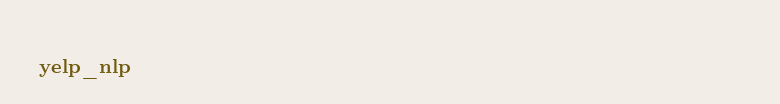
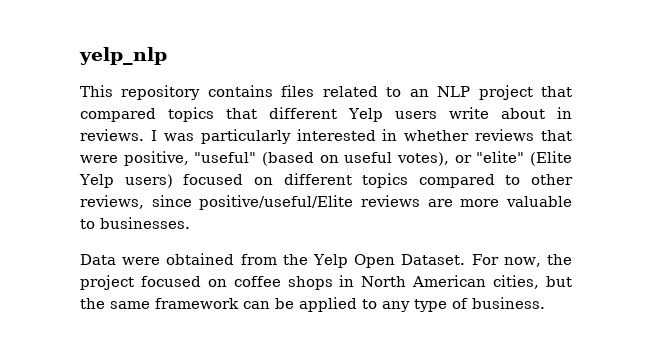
(131, 69) none -> [80,85,573,100] [80,107,572,122] [80,129,572,144] [80,151,572,166] [79,173,573,188] [80,195,573,210] [80,217,190,229] [80,253,572,268] [80,275,573,290] [80,297,545,312] // This repository contains files related to an NLP project that compared topics that different Yelp users write about in reviews. I was particularly interested in whether reviews that were positive, "useful" (based on useful votes), or "elite" (Elite Yelp users) focused on different topics compared to other reviews, since positive/useful/Elite reviews are more valuable to businesses. // Data were obtained from the Yelp Open Dataset. For now, the project focused on coffee shops in North American cities, but the same framework can be applied to any type of business.

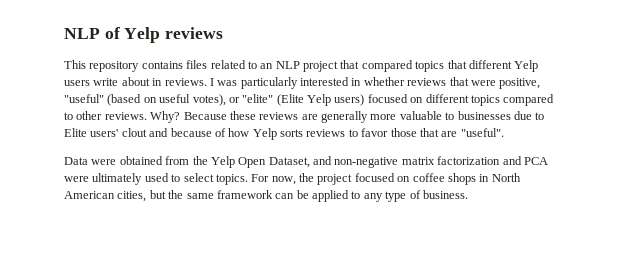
[79,47,167,65] yelp_nlp -> [64,27,224,43] NLP of Yelp reviews
[80,195,354,210] reviews, since positive/useful/Elite -> [104,111,256,123] reviews. Why? Because these
(453, 203) none -> [321,111,368,123] generally
[100,217,190,229] businesses. -> [457,111,545,120] [64,128,504,140] businesses due to Elite users' clout and because of how Yelp sorts reviews to favor those that are "useful".
[401,254,466,265] Dataset. -> [268,156,548,168] [64,173,248,185] Dataset, and non-negative matrix factorization and PCA were ultimately used to select topics.

